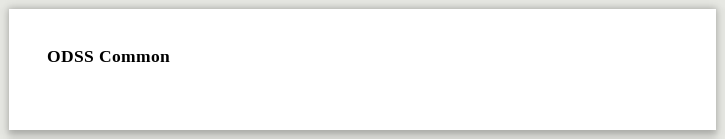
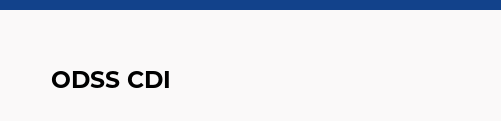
[98,51,170,62] Common -> [127,71,171,88] CDI

